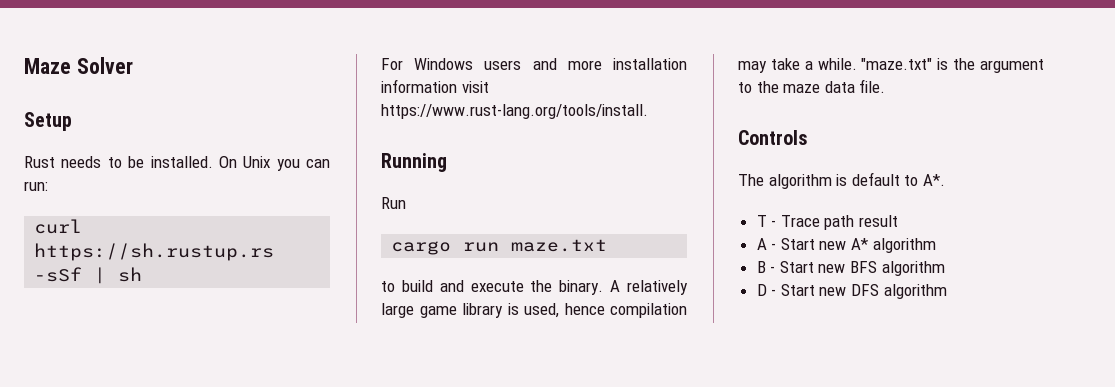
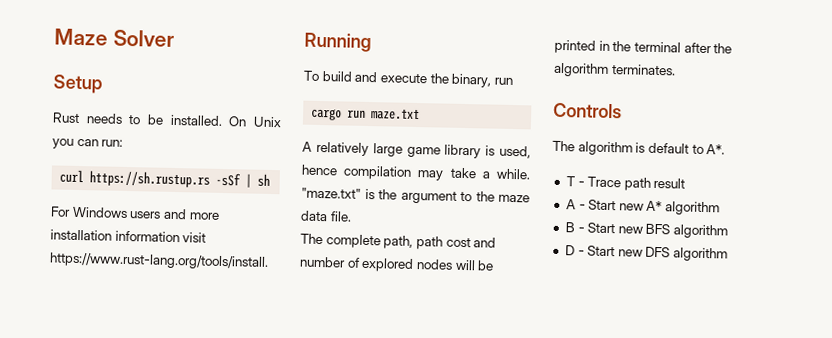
[381,197,406,209] [391,239,608,255] [381,280,604,295] Run // cargo run maze.txt // to build and execute the binary. -> [303,70,513,88] [310,108,421,121] To build and execute the binary, run // cargo run maze.txt //
(886, 86) none -> [300,233,497,250] [299,256,495,272] [554,39,733,54] [553,62,676,77] // The complete path, path cost and number of explored nodes will be printed in the terminal after the algorithm terminates.

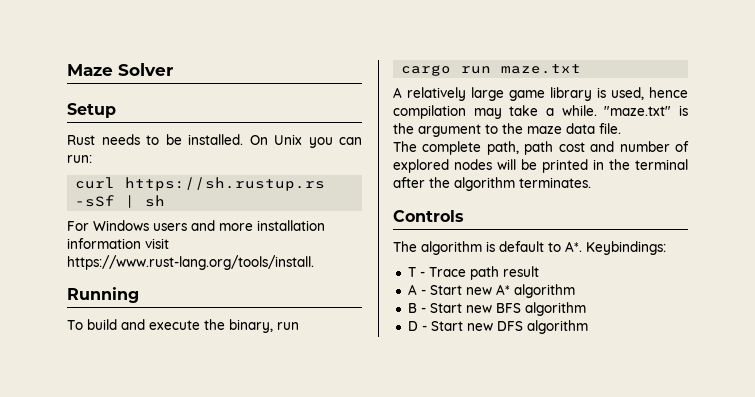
(726, 149) none -> [586,241,666,255] Keybindings:

